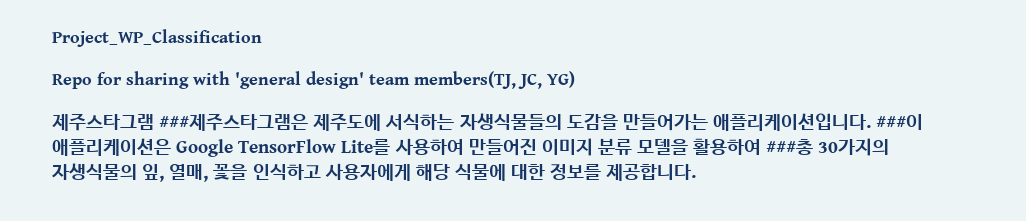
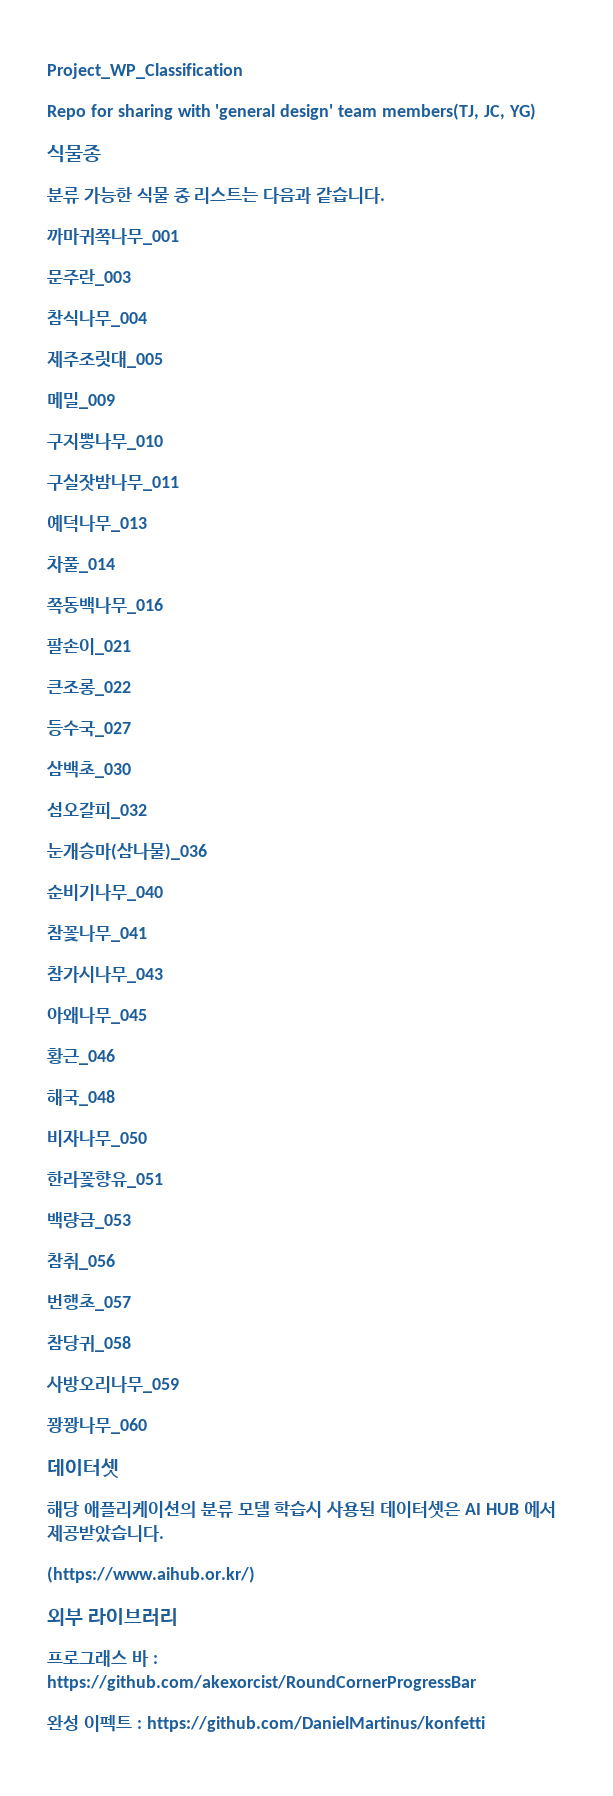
[52,113,924,131] [52,138,890,157] [51,163,697,182] 제주스타그램 ###제주스타그램은 제주도에 서식하는 자생식물들의 도감을 만들어가는 애플리케이션입니다. ###이 애플리케이션은 Google TensorFlow Lite를 사용하여 만들어진 이미지 분류 모델을 활용하여 ###총 30가지의 자생식물의 잎, 열매, 꽃을 인식하고 사용자에게 해당 식물에 대한 정보를 제공합니다. -> [47,144,101,163] [47,187,386,204] [46,228,179,245] [47,269,131,286] [47,310,147,327] [47,351,163,368] [47,392,115,409] [47,433,163,450] [47,474,179,491] [47,515,147,533] [46,556,115,573] [47,597,163,614] [47,638,131,655] [47,679,131,696] [47,720,131,737] [46,761,131,778] [47,802,147,819] [47,842,207,860] [47,884,163,901] [47,925,147,942] [47,966,163,983] [47,1007,147,1024] [47,1048,115,1065] [47,1089,115,1106] [47,1130,147,1147] [47,1171,163,1188] [47,1212,131,1229] [47,1253,115,1270] [47,1294,131,1311] [47,1335,131,1352] [46,1376,179,1393] [47,1417,147,1434] [47,1458,119,1478] [47,1500,556,1518] [47,1525,164,1542] [47,1566,255,1583] [47,1608,179,1626] [47,1650,158,1667] [47,1675,477,1691] [47,1715,485,1732] 식물종 // 분류 가능한 식물 종 리스트는 다음과 같습니다. // 까마귀쪽나무_001 // 문주란_003 // 참식나무_004 // 제주조릿대_005 // 메밀_009 // 구지뽕나무_010 // 구실잣밤나무_011 // 예덕나무_013 // 차풀_014 // 쪽동백나무_016 // 팔손이_021 // 큰조롱_022 // 등수국_027 // 삼백초_030 // 섬오갈피_032 // 눈개승마(삼나물)_036 // 순비기나무_040 // 참꽃나무_041 // 참가시나무_043 // 아왜나무_045 // 황근_046 // 해국_048 // 비자나무_050 // 한라꽃향유_051 // 백량금_053 // 참취_056 // 번행초_057 // 참당귀_058 // 사방오리나무_059 // 꽝꽝나무_060 // 데이터셋 // 해당 애플리케이션의 분류 모델 학습시 사용된 데이터셋은 AI HUB 에서 제공받았습니다. // (https://www.aihub.or.kr/) // 외부 라이브러리 // 프로그래스 바 : https://github.com/akexorcist/RoundCornerProgressBar // 완성 이펙트 : https://github.com/DanielMartinus/konfetti

